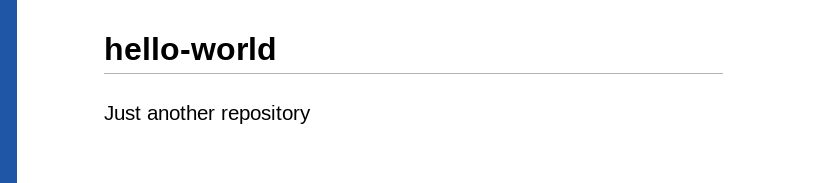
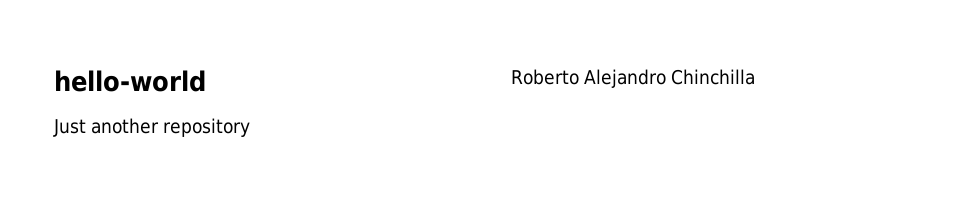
(311, 114) none -> [511,69,756,88] // Roberto Alejandro Chinchilla

